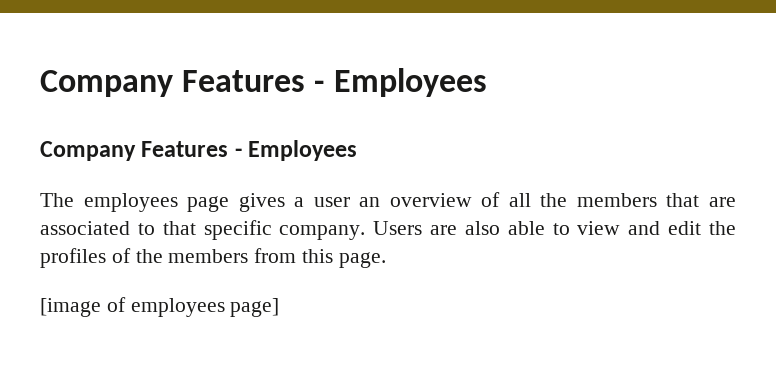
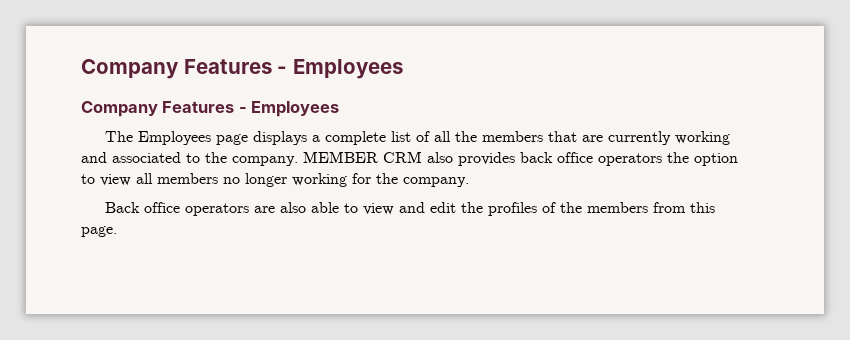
[83,193,472,212] employees page gives a user an overview -> [137,131,411,145] Employees page displays a complete list
[40,220,423,240] associated to that specific company. Users -> [607,131,730,145] [81,151,738,166] [81,173,469,187] [104,202,249,216] currently working and associated to the company. MEMBER CRM also provides back office operators the option to view all members no longer working for the company. // Back office operators
[40,297,280,317] // [image of employees page] -> (117, 231) none

